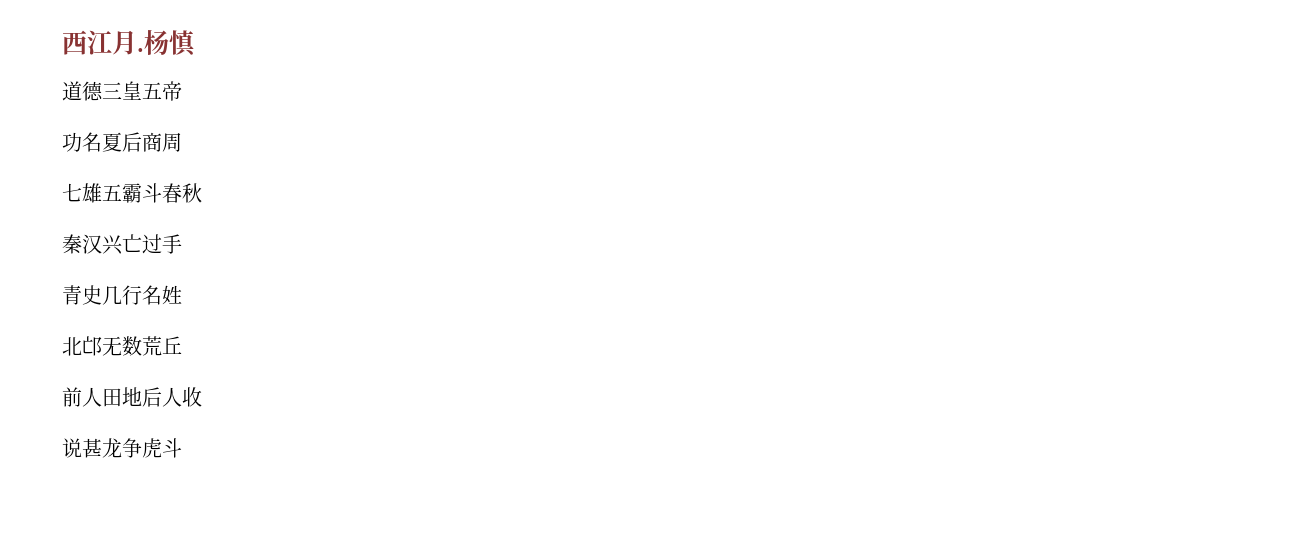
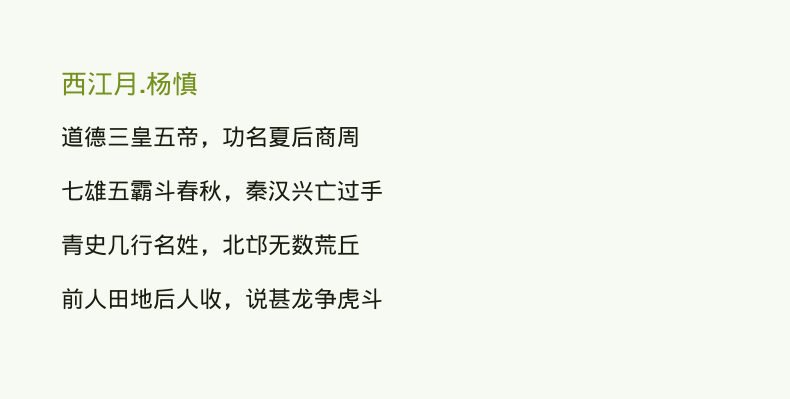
(182, 91) // -> [199,141,222,148] ，
(202, 193) // -> [222,195,245,202] ，
(182, 295) // -> [199,249,222,256] ，
(202, 397) // -> [222,303,245,310] ，

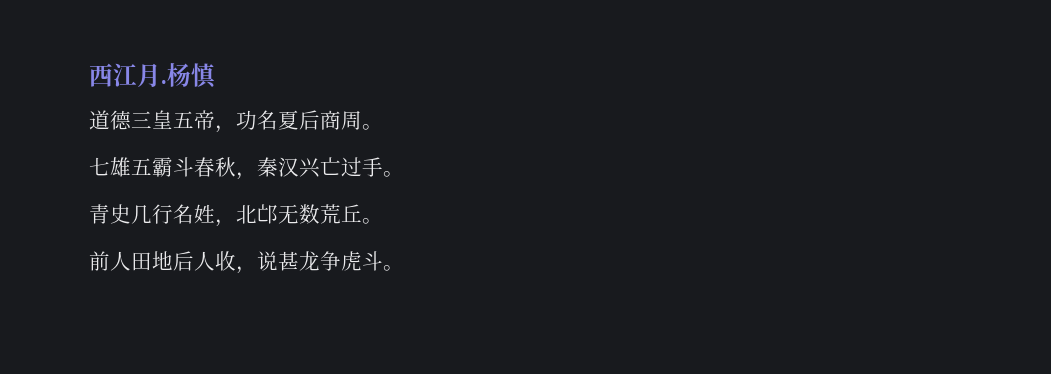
(360, 137) none -> [362,124,383,130] 。
(383, 190) none -> [383,171,404,177] 。
(360, 244) none -> [362,218,383,224] 。
(383, 299) none -> [383,265,404,271] 。

